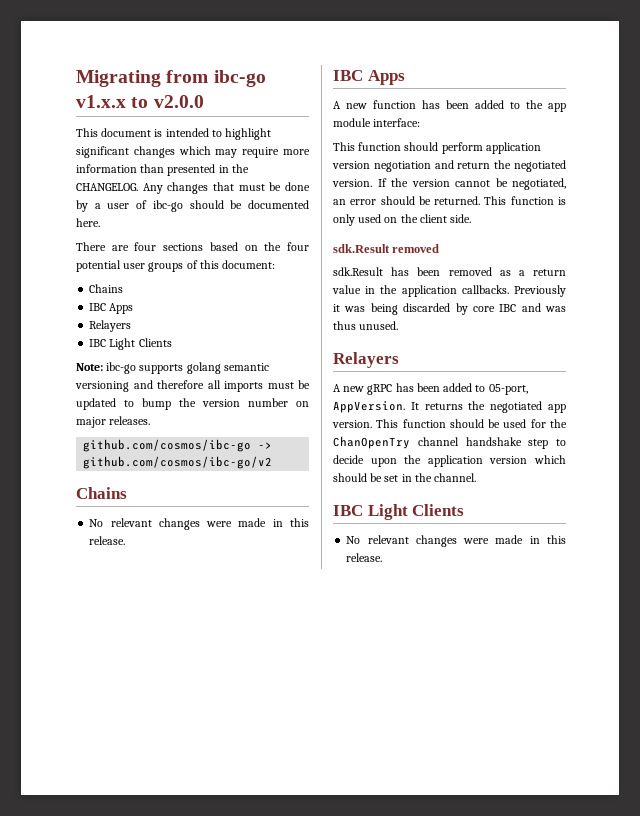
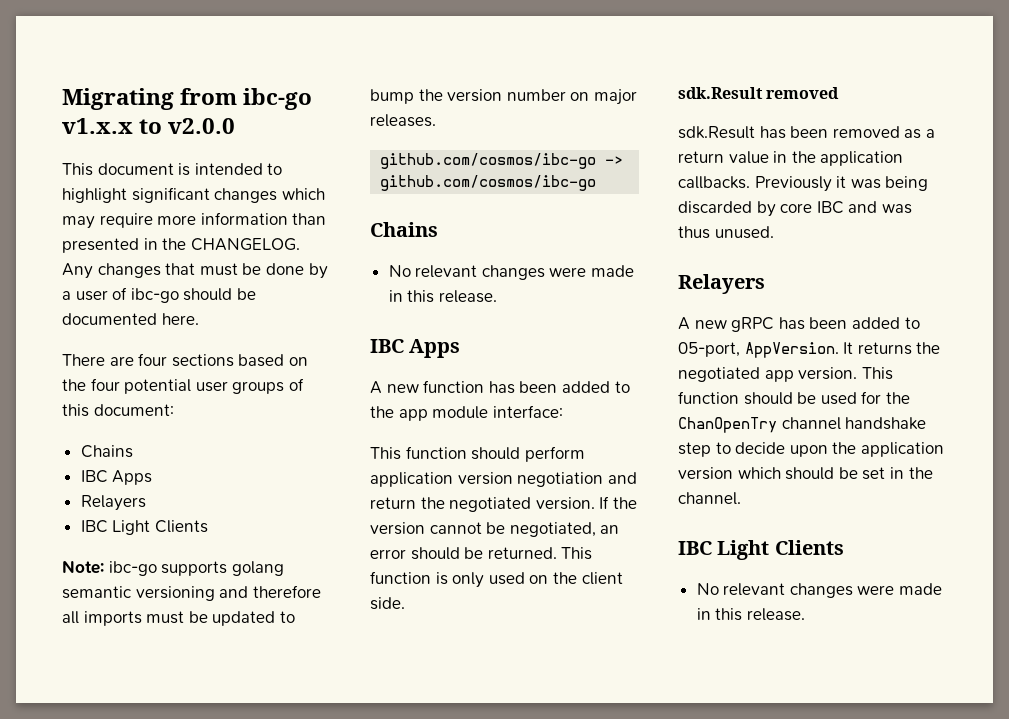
[83,456,273,469] github.com/cosmos/ibc-go/v2 -> [380,175,597,191] github.com/cosmos/ibc-go

